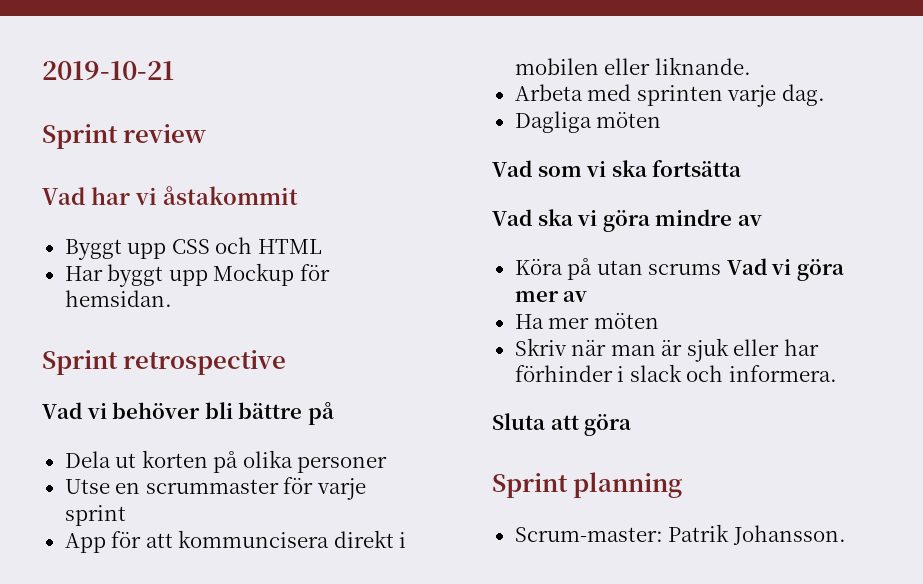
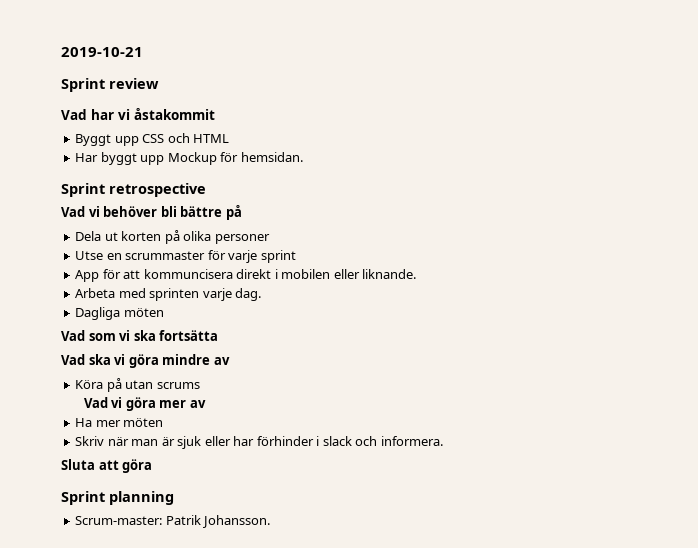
(722, 269) none -> (200, 385) //

